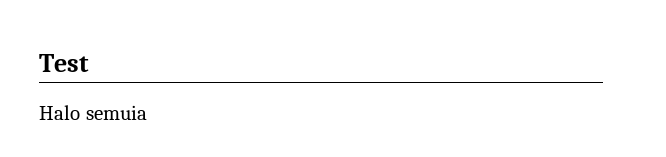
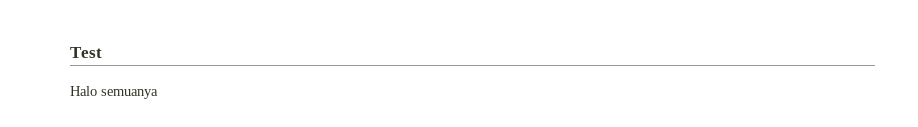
[85,105,147,120] semuia -> [101,89,158,99] semuanya

